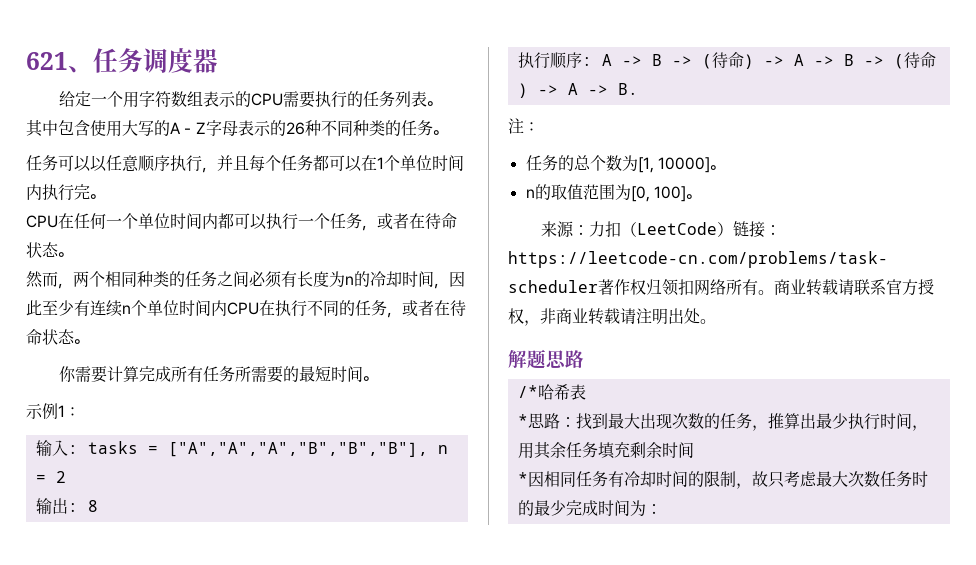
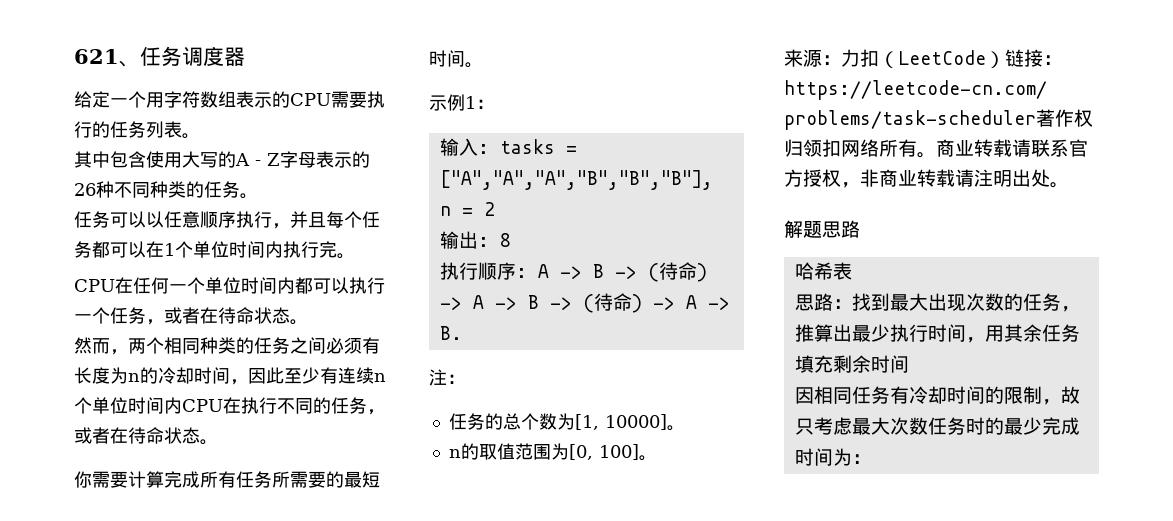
[517,385,538,398] /* -> (860, 229) none
[517,414,528,427] * -> (852, 271) none
[517,472,528,485] * -> (909, 364) none

